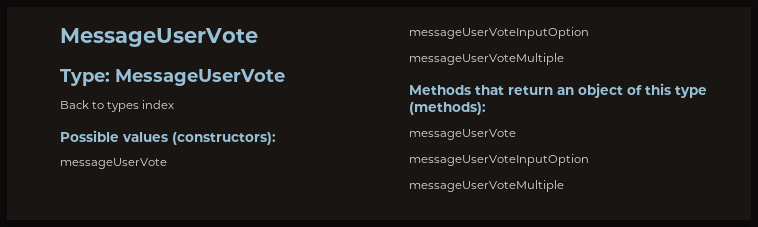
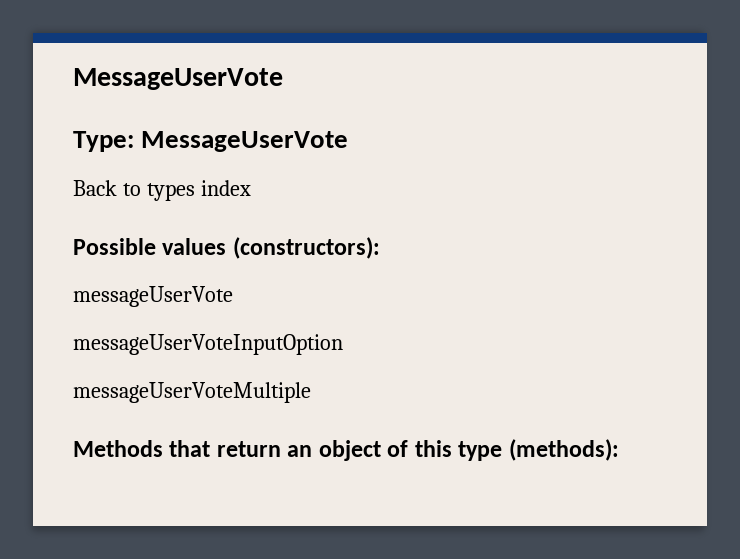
[409,129,516,140] [409,154,589,166] [409,180,564,192] // messageUserVote // messageUserVoteInputOption // messageUserVoteMultiple -> (619, 450) none

